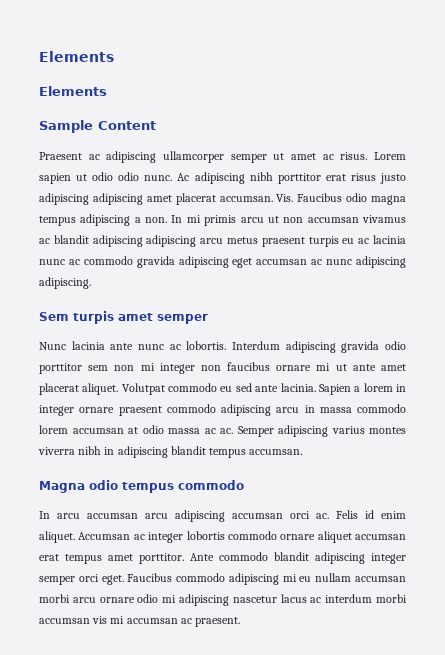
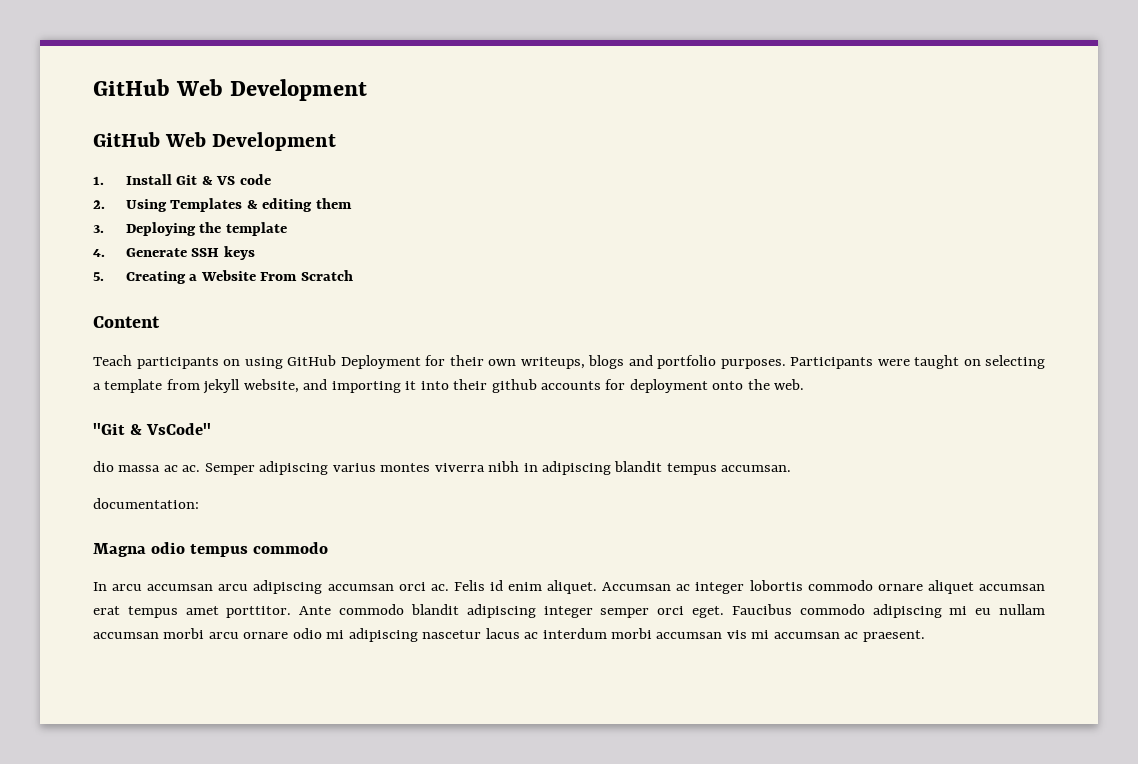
[39,51,114,62] [39,86,107,96] [39,120,156,133] [39,151,407,163] [39,172,406,184] [39,193,406,205] [39,214,407,226] [39,235,406,247] [39,256,407,268] [39,277,91,289] [39,311,208,324] [39,341,406,353] [39,362,406,374] [39,383,407,395] [39,404,406,416] [39,425,164,434] Elements // Elements // Sample Content // Praesent ac adipiscing ullamcorper semper ut amet ac risus. Lorem sapien ut odio odio nunc. Ac adipiscing nibh porttitor erat risus justo adipiscing adipiscing amet placerat accumsan. Vis. Faucibus odio magna tempus adipiscing a non. In mi primis arcu ut non accumsan vivamus ac blandit adipiscing adipiscing arcu metus praesent turpis eu ac lacinia nunc ac commodo gravida adipiscing eget accumsan ac nunc adipiscing adipiscing. // Sem turpis amet semper // Nunc lacinia ante nunc ac lobortis. Interdum adipiscing gravida odio porttitor sem non mi integer non faucibus ornare mi ut ante amet placerat aliquet. Volutpat commodo eu sed ante lacinia. Sapien a lorem in integer ornare praesent commodo adipiscing arcu in massa commodo lorem accumsan at odio -> [93,79,368,101] [93,132,337,151] [93,174,271,185] [93,198,352,212] [93,222,287,236] [93,246,255,260] [93,270,353,284] [93,316,160,328] [93,355,1045,369] [93,379,805,394] [93,423,211,435] [93,461,114,472] GitHub Web Development // GitHub Web Development // 1. Install Git & VS code // 2. Using Templates & editing them // 3. Deploying the template // 4. Generate SSH keys // 5. Creating a Website From Scratch // Content // Teach participants on using GitHub Deployment for their own writeups, blogs and portfolio purposes. Participants were taught on selecting a template from jekyll website, and importing it into their github accounts for deployment onto the web. // "Git & VsCode" // dio
(303, 452) none -> [93,498,199,509] // documentation:

